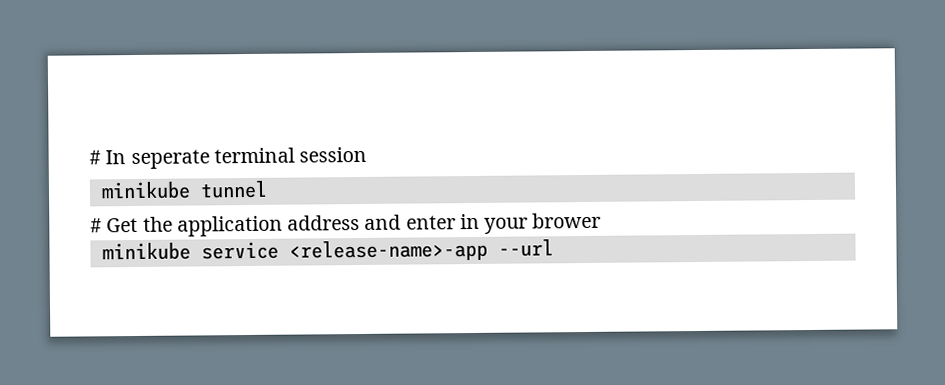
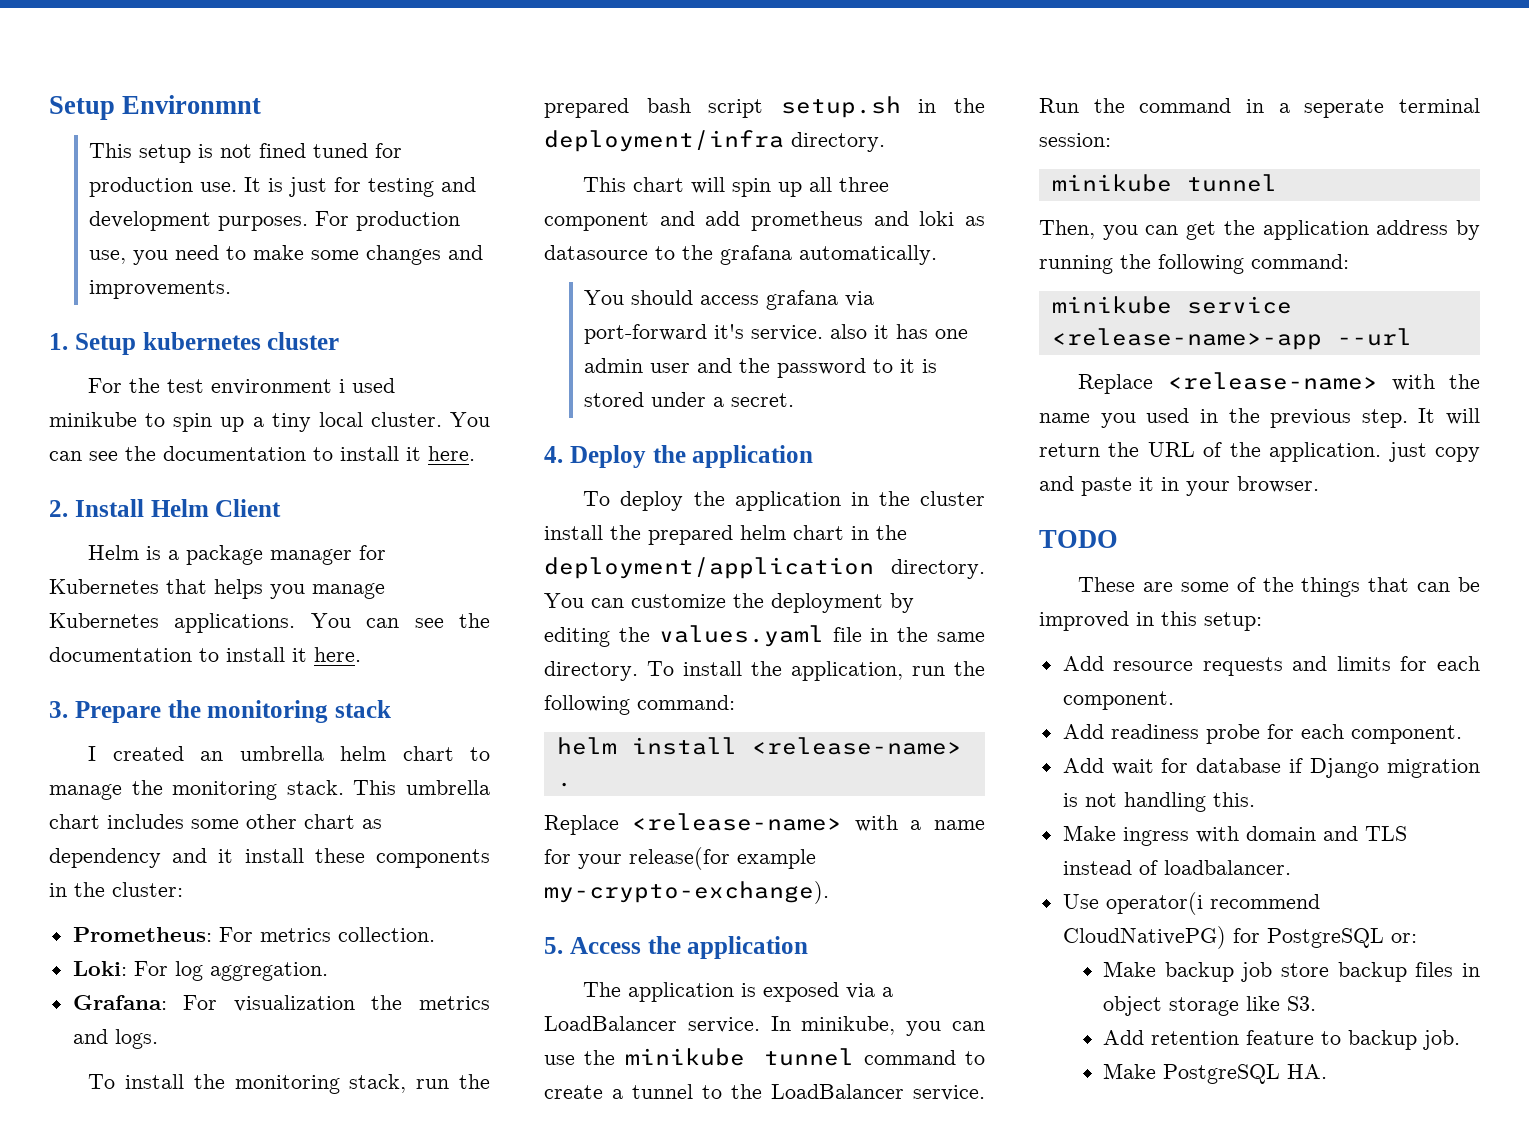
[89,150,127,165] # In -> [49,95,262,120] [89,143,403,163] [89,177,477,197] [89,211,461,231] [89,245,484,265] [89,280,232,299] [49,332,340,355] [88,378,396,395] [49,412,490,432] [49,446,475,461] [49,499,282,517] [88,545,387,565] [49,579,385,599] [49,613,490,633] [49,647,361,662] [49,700,391,723] [88,746,490,761] [49,780,490,800] [49,814,382,829] [49,848,490,868] [49,882,183,897] [72,927,435,942] [72,961,328,981] [72,995,490,1012] [72,1029,158,1049] [88,1074,490,1094] [544,96,985,118] [544,130,885,152] [583,177,890,197] [544,211,985,231] [544,245,937,265] [584,290,875,310] [584,324,969,344] [584,358,938,378] [584,392,795,407] [544,445,814,468] [583,491,985,511] [544,525,907,545] [544,557,985,579] [544,593,914,613] [544,625,985,647] [544,661,985,681] [544,695,735,715] [556,737,962,755] [556,782,572,787] [544,813,985,835] [544,847,816,870] [544,881,829,904] [544,936,809,959] [583,982,894,1002] [544,1016,985,1036] [544,1048,985,1066] [544,1084,985,1101] [1039,98,1290,113] Setup Environmnt // This setup is not fined tuned for production use. It is just for testing and development purposes. For production use, you need to make some changes and improvements. // 1. Setup kubernetes cluster // For the test environment i used minikube to spin up a tiny local cluster. You can see the documentation to install it here. // 2. Install Helm Client // Helm is a package manager for Kubernetes that helps you manage Kubernetes applications. You can see the documentation to install it here. // 3. Prepare the monitoring stack // I created an umbrella helm chart to manage the monitoring stack. This umbrella chart includes some other chart as dependency and it install these components in the cluster: // Prometheus: For metrics collection. // Loki: For log aggregation. // Grafana: For visualization the metrics and logs. // To install the monitoring stack, run the prepared bash script setup.sh in the deployment/infra directory. // This chart will spin up all three component and add prometheus and loki as datasource to the grafana automatically. // You should access grafana via port-forward it's service. also it has one admin user and the password to it is stored under a secret. // 4. Deploy the application // To deploy the application in the cluster install the prepared helm chart in the deployment/application directory. You can customize the deployment by editing the values.yaml file in the same directory. To install the application, run the following command: // helm install <release-name> . // Replace <release-name> with a name for your release(for example my-crypto-exchange). // 5. Access the application // The application is exposed via a LoadBalancer service. In minikube, you can use the minikube tunnel command to create a tunnel to the LoadBalancer service. Run the command in a
[299,146,368,163] session -> [1039,133,1111,147] session:
[90,212,602,237] [101,239,554,262] # Get the application address and enter in your brower // minikube service <release-name>-app --url -> [1039,220,1480,240] [1039,254,1349,274] [1051,296,1292,314] [1051,328,1412,350] [1078,372,1480,394] [1039,408,1480,428] [1039,442,1480,462] [1039,476,1319,496] [1039,530,1118,548] [1078,577,1480,597] [1039,611,1262,631] [1062,656,1480,676] [1062,691,1174,710] [1062,724,1462,744] [1062,758,1480,778] [1062,792,1255,812] [1062,825,1407,846] [1062,860,1291,875] [1062,892,1320,915] [1062,926,1417,949] [1103,961,1480,982] [1103,996,1317,1016] [1103,1030,1461,1050] [1103,1063,1328,1084] Then, you can get the application address by running the following command: // minikube service <release-name>-app --url // Replace <release-name> with the name you used in the previous step. It will return the URL of the application. just copy and paste it in your browser. // TODO // These are some of the things that can be improved in this setup: // Add resource requests and limits for each component. // Add readiness probe for each component. // Add wait for database if Django migration is not handling this. // Make ingress with domain and TLS instead of loadbalancer. // Use operator(i recommend CloudNativePG) for PostgreSQL or: // Make backup job store backup files in object storage like S3. // Add retention feature to backup job. // Make PostgreSQL HA.

